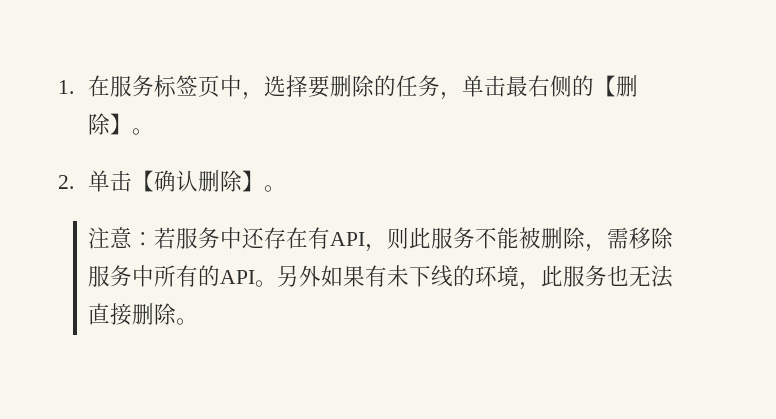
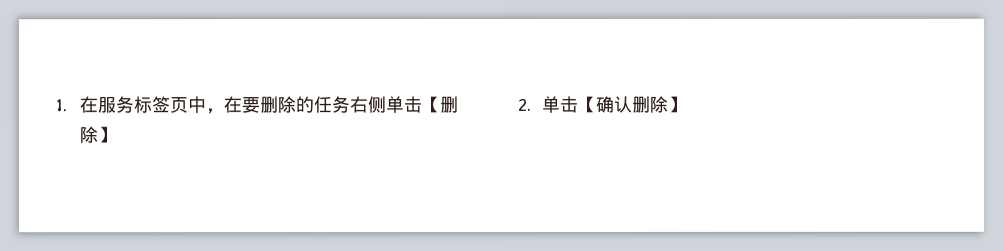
[264,75,309,97] 选择 -> [222,96,242,114] 在
[440,75,595,100] ，单击最右侧的 -> [348,96,422,114] 右侧单击
[132,128,155,135] 。 -> (117, 135) none
[264,185,287,192] [88,227,674,252] [88,265,674,290] [88,303,199,325] 。 // 注意：若服务中还存在有API，则此服务不能被删除，需移除服务中所有的API。另外如果有未下线的环境，此服务也无法直接删除。 -> (686, 104) none

